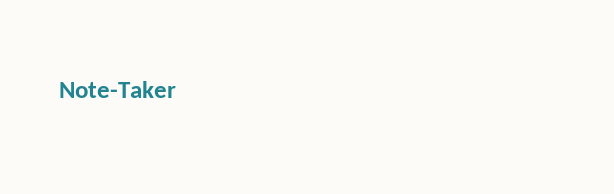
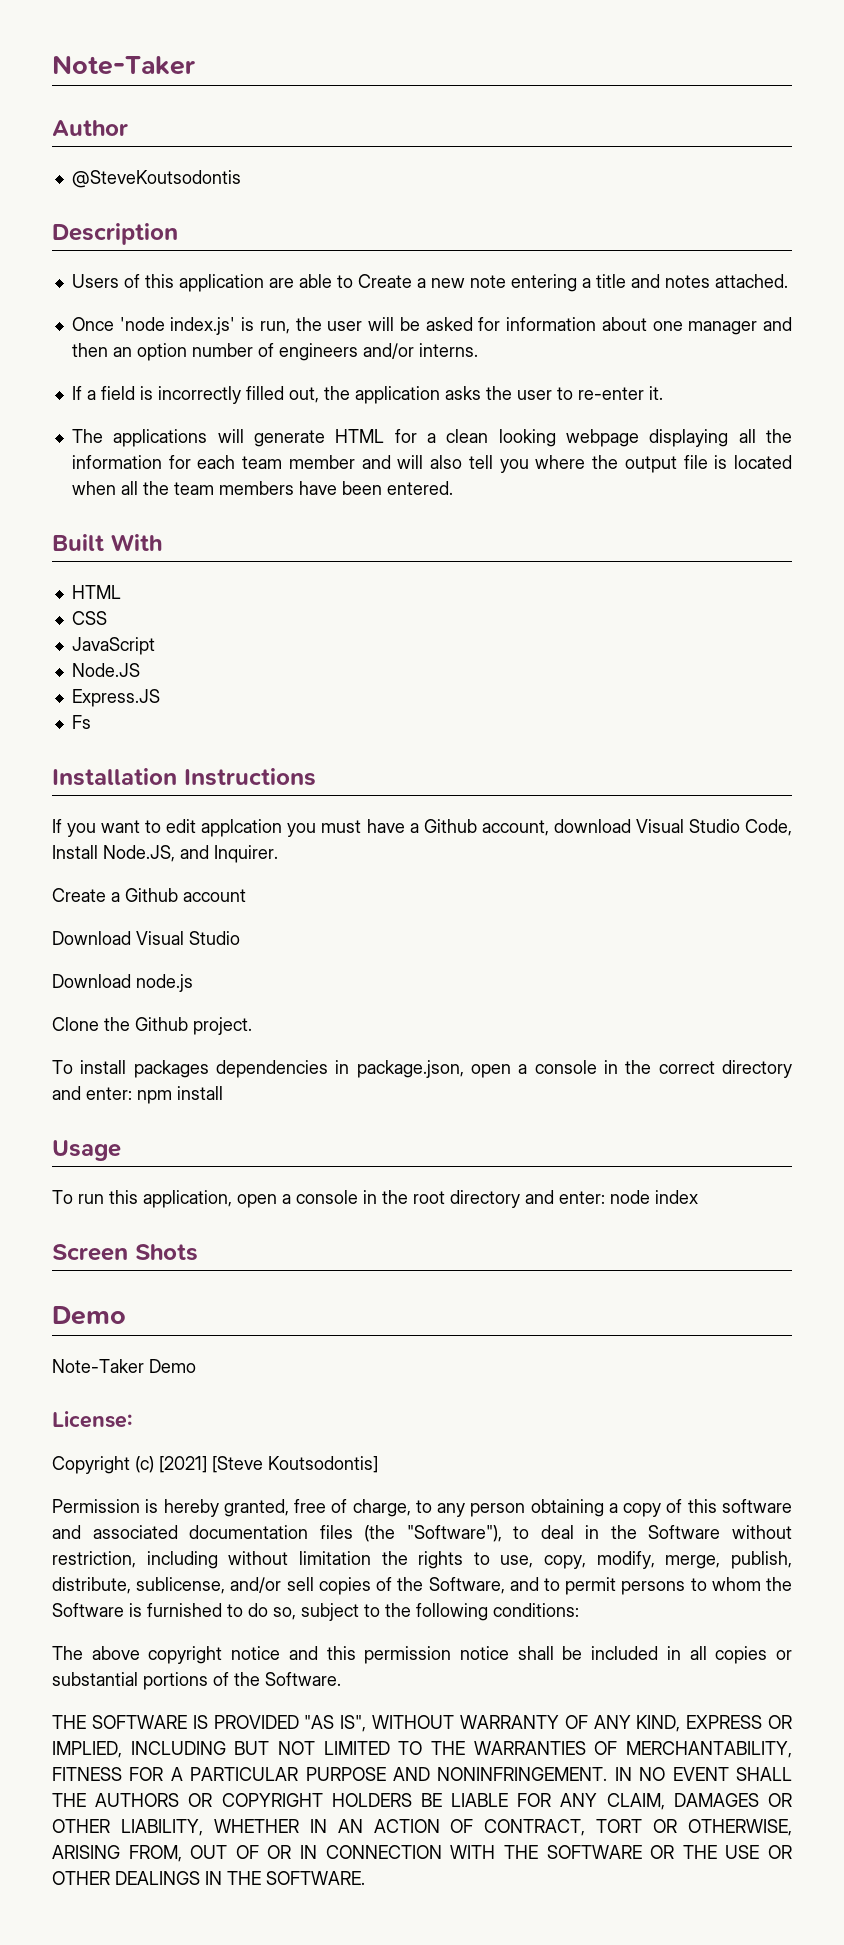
[59,81,176,98] Note-Taker -> [52,55,195,75] [52,120,128,136] [71,170,241,188] [52,223,178,245] [71,274,788,292] [71,317,792,335] [71,343,478,361] [71,386,663,404] [71,429,793,447] [71,455,792,473] [71,481,453,495] [52,534,162,551] [71,585,121,599] [71,611,107,625] [71,637,155,655] [71,663,140,677] [71,689,160,707] [71,715,91,729] [52,768,316,786] [52,819,793,837] [52,845,278,863] [52,888,246,902] [52,931,240,945] [52,974,193,992] [52,1017,252,1035] [52,1060,792,1078] [52,1086,223,1104] [52,1140,121,1161] [52,1190,698,1208] [52,1244,198,1261] [52,1306,126,1325] [52,1359,196,1373] [52,1411,132,1428] [52,1456,378,1474] [52,1499,792,1517] [52,1525,792,1542] [52,1551,792,1569] [52,1577,792,1595] [52,1603,579,1621] [52,1646,792,1664] [52,1672,341,1690] [52,1715,793,1732] [52,1741,792,1758] [52,1767,792,1781] [52,1793,792,1810] [52,1819,792,1836] [52,1845,793,1862] [52,1871,365,1885] Note-Taker // Author // @SteveKoutsodontis // Description // Users of this application are able to Create a new note entering a title and notes attached. // Once 'node index.js' is run, the user will be asked for information about one manager and then an option number of engineers and/or interns. // If a field is incorrectly filled out, the application asks the user to re-enter it. // The applications will generate HTML for a clean looking webpage displaying all the information for each team member and will also tell you where the output file is located when all the team members have been entered. // Built With // HTML // CSS // JavaScript // Node.JS // Express.JS // Fs // Installation Instructions // If you want to edit applcation you must have a Github account, download Visual Studio Code, Install Node.JS, and Inquirer. // Create a Github account // Download Visual Studio // Download node.js // Clone the Github project. // To install packages dependencies in package.json, open a console in the correct directory and enter: npm install // Usage // To run this application, open a console in the root directory and enter: node index // Screen Shots // Demo // Note-Taker Demo // License: // Copyright (c) [2021] [Steve Koutsodontis] // Permission is hereby granted, free of charge, to any person obtaining a copy of this software and associated documentation files (the "Software"), to deal in the Software without restriction, including without limitation the rights to use, copy, modify, merge, publish, distribute, sublicense, and/or sell copies of the Software, and to permit persons to whom the Software is furnished to do so, subject to the following conditions: // The above copyright notice and this permission notice shall be included in all copies or substantial portions of the Software. // THE SOFTWARE IS PROVIDED "AS IS", WITHOUT WARRANTY OF ANY KIND, EXPRESS OR IMPLIED, INCLUDING BUT NOT LIMITED TO THE WARRANTIES OF MERCHANTABILITY, FITNESS FOR A PARTICULAR PURPOSE AND NONINFRINGEMENT. IN NO EVENT SHALL THE AUTHORS OR COPYRIGHT HOLDERS BE LIABLE FOR ANY CLAIM, DAMAGES OR OTHER LIABILITY, WHETHER IN AN ACTION OF CONTRACT, TORT OR OTHERWISE, ARISING FROM, OUT OF OR IN CONNECTION WITH THE SOFTWARE OR THE USE OR OTHER DEALINGS IN THE SOFTWARE.

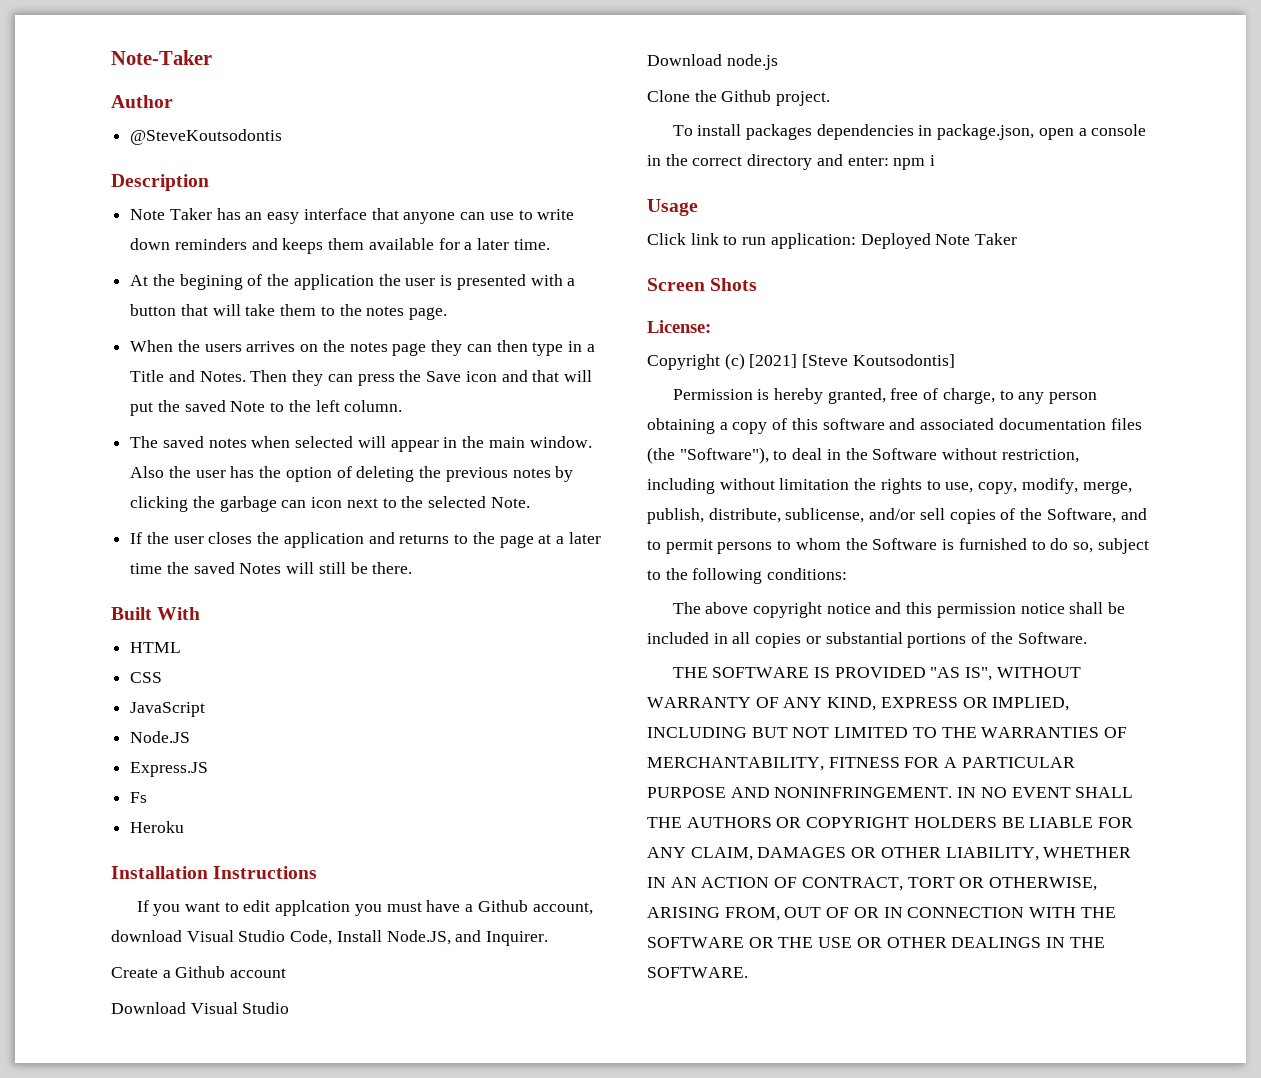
[71,274,788,292] [71,317,792,335] [71,343,478,361] [71,386,663,404] [71,429,793,447] [71,455,792,473] [71,481,453,495] Users of this application are able to Create a new note entering a title and notes attached. // Once 'node index.js' is run, the user will be asked for information about one manager and then an option number of engineers and/or interns. // If a field is incorrectly filled out, the application asks the user to re-enter it. // The applications will generate HTML for a clean looking webpage displaying all the information for each team member and will also tell you where the output file is located when all the team members have been entered. -> [130,208,575,224] [130,238,550,254] [130,274,576,290] [130,304,448,320] [130,340,595,356] [130,370,592,386] [130,400,403,416] [130,436,592,452] [130,466,574,482] [130,496,530,512] [130,532,601,548] [130,562,413,574] Note Taker has an easy interface that anyone can use to write down reminders and keeps them available for a later time. // At the begining of the application the user is presented with a button that will take them to the notes page. // When the users arrives on the notes page they can then type in a Title and Notes. Then they can press the Save icon and that will put the saved Note to the left column. // The saved notes when selected will appear in the main window. Also the user has the option of deleting the previous notes by clicking the garbage can icon next to the selected Note. // If the user closes the application and returns to the page at a later time the saved Notes will still be there.
(91, 722) none -> [130,821,185,833] // Heroku
[177,1086,223,1100] install -> [930,155,936,166] i
[52,1190,698,1208] To run this application, open a console in the root directory and enter: node index -> [647,233,1018,249] Click link to run application: Deployed Note Taker
[52,1306,126,1325] [52,1359,196,1373] // Demo // Note-Taker Demo -> (758, 284) none

